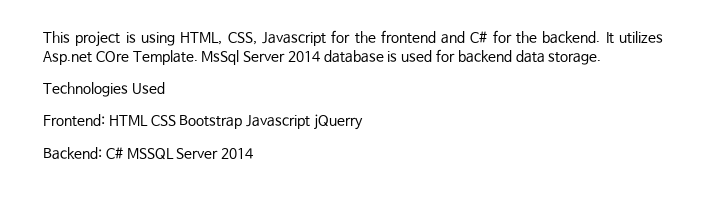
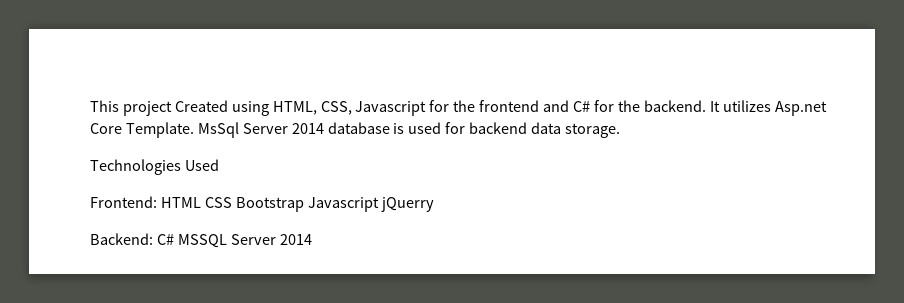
[125,32,136,43] is -> [174,100,228,112] Created
[95,51,129,62] COre -> [90,123,122,134] Core

